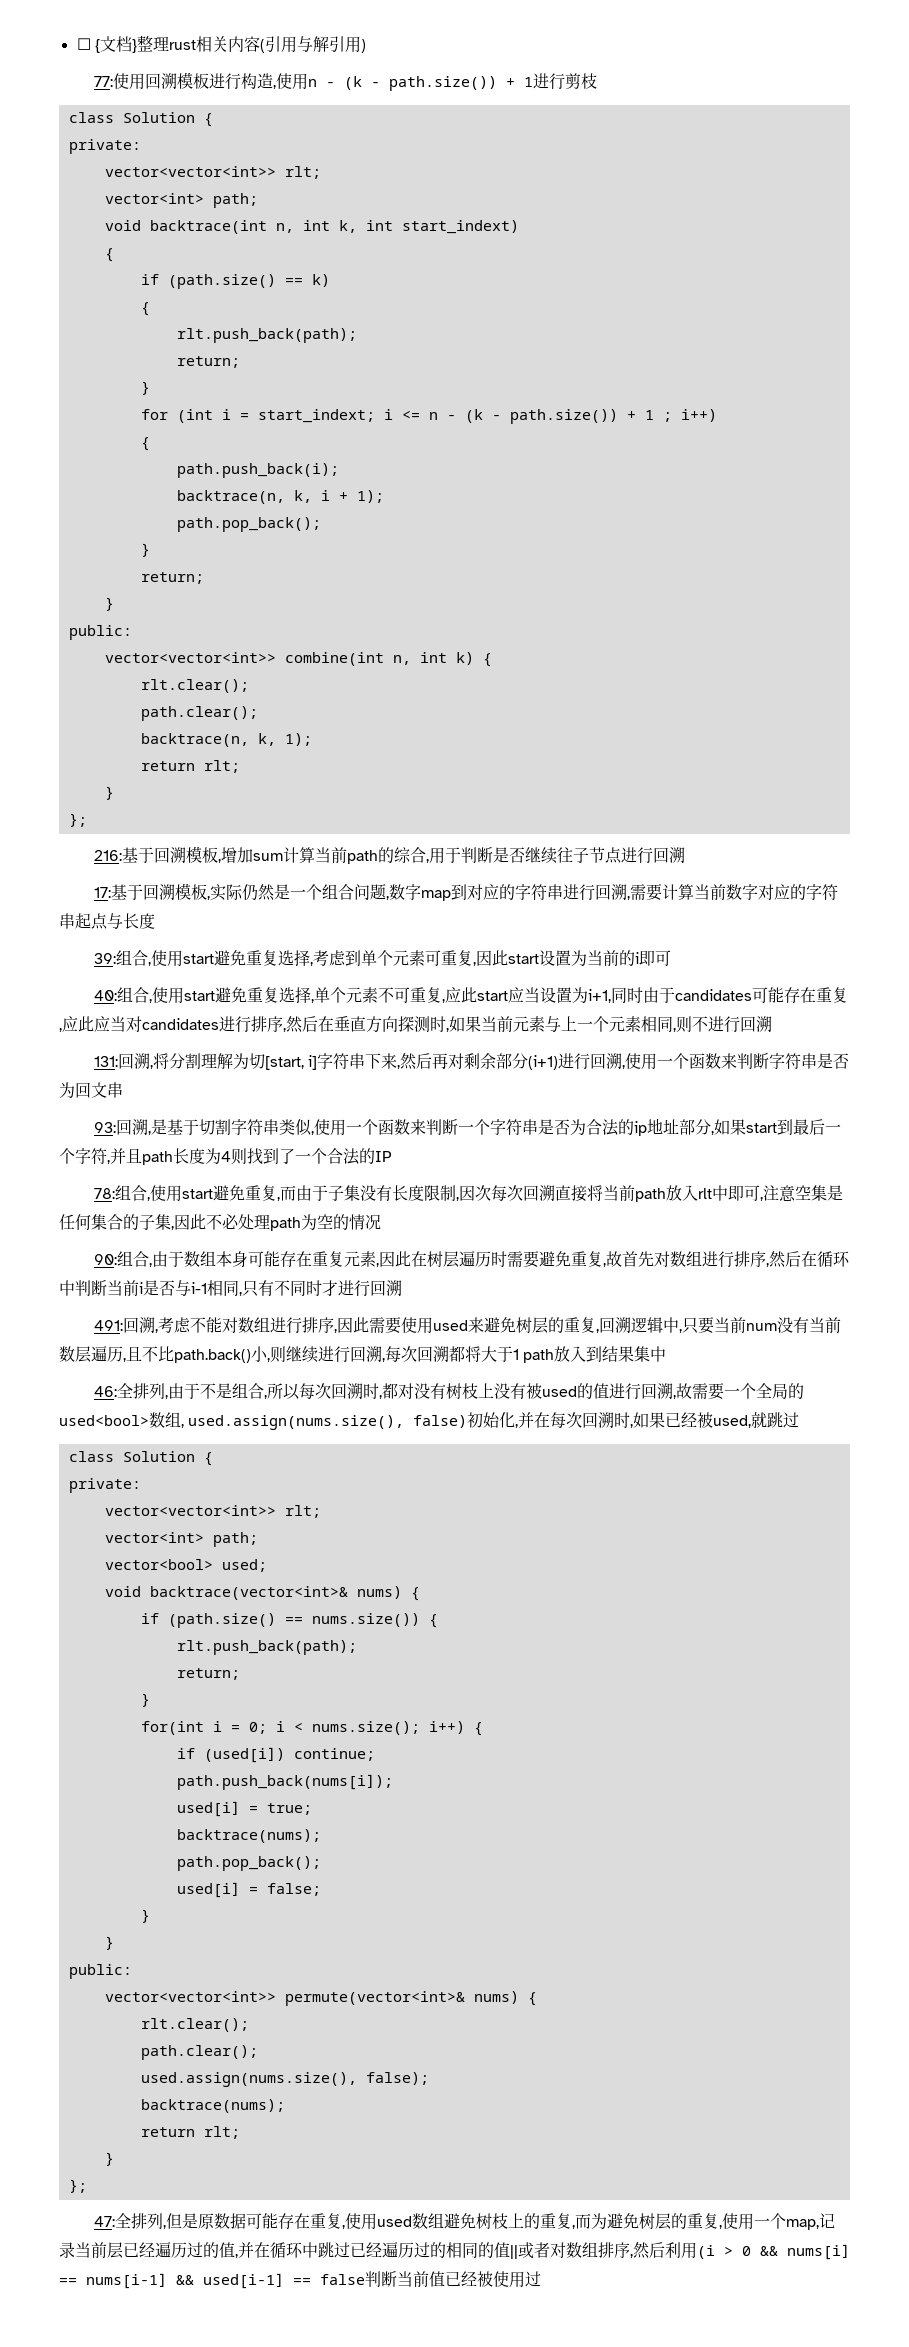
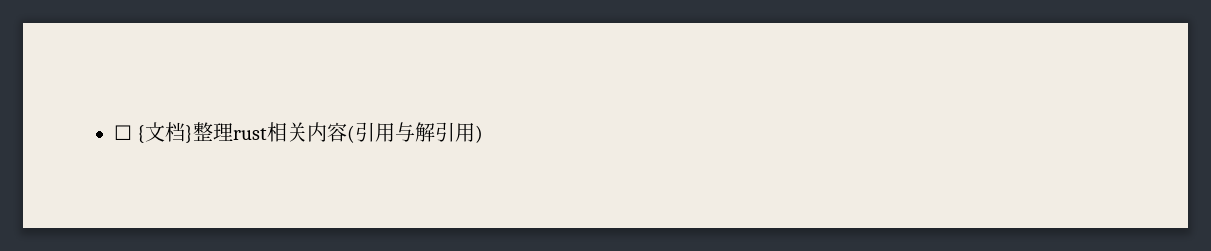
[93,72,597,91] [68,112,213,127] [68,139,141,154] [104,166,321,179] [104,193,258,208] [104,220,519,234] [104,248,114,262] [140,274,330,289] [140,302,150,316] [176,328,357,343] [176,356,240,368] [140,381,150,395] [140,409,717,424] [140,437,150,451] [176,463,339,478] [176,490,384,504] [176,517,321,532] [140,543,150,557] [140,572,204,584] [104,597,114,611] [68,625,132,640] [104,652,492,667] [140,679,249,693] [140,706,258,721] [140,733,312,747] [140,760,240,773] [104,786,114,800] [68,813,87,827] [93,846,685,864] [93,883,838,901] [59,913,155,930] [93,950,671,967] [93,987,848,1004] [59,1016,772,1033] [93,1053,850,1070] [59,1082,123,1098] [93,1118,841,1136] [59,1148,392,1165] [93,1185,843,1202] [59,1214,381,1231] [93,1251,850,1268] [59,1280,402,1297] [93,1317,841,1334] [59,1346,667,1363] [93,1383,804,1400] [59,1412,800,1430] [68,1451,213,1466] [68,1478,141,1493] [104,1505,321,1518] [104,1532,258,1547] [104,1559,267,1572] [104,1586,420,1601] [140,1613,438,1628] [176,1640,357,1655] [176,1668,240,1680] [140,1693,150,1707] [140,1721,483,1736] [176,1747,375,1763] [176,1774,393,1790] [176,1801,312,1817] [176,1829,321,1843] [176,1856,321,1871] [176,1882,321,1898] [140,1909,150,1923] [104,1936,114,1950] [68,1964,132,1979] [104,1991,537,2006] [140,2018,249,2032] [140,2045,258,2060] [140,2072,429,2087] [140,2099,285,2113] [140,2126,240,2139] [104,2152,114,2166] [68,2179,87,2193] [93,2213,835,2230] [59,2242,850,2260] [59,2271,541,2289] // 77:使用回溯模板进行构造,使用n - (k - path.size()) + 1进行剪枝 // class Solution { // private: // vector<vector<int>> rlt; // vector<int> path; // void backtrace(int n, int k, int start_indext) // { // if (path.size() == k) // { // rlt.push_back(path); // return; // } // for (int i = start_indext; i <= n - (k - path.size()) + 1 ; i++) // { // path.push_back(i); // backtrace(n, k, i + 1); // path.pop_back(); // } // return; // } // public: // vector<vector<int>> combine(int n, int k) { // rlt.clear(); // path.clear(); // backtrace(n, k, 1); // return rlt; // } // }; // 216:基于回溯模板,增加sum计算当前path的综合,用于判断是否继续往子节点进行回溯 // 17:基于回溯模板,实际仍然是一个组合问题,数字map到对应的字符串进行回溯,需要计算当前数字对应的字符串起点与长度 // 39:组合,使用start避免重复选择,考虑到单个元素可重复,因此start设置为当前的i即可 // 40:组合,使用start避免重复选择,单个元素不可重复,应此start应当设置为i+1,同时由于candidates可能存在重复,应此应当对candidates进行排序,然后在垂直方向探测时,如果当前元素与上一个元素相同,则不进行回溯 // 131:回溯,将分割理解为切[start, i]字符串下来,然后再对剩余部分(i+1)进行回溯,使用一个函数来判断字符串是否为回文串 // 93:回溯,是基于切割字符串类似,使用一个函数来判断一个字符串是否为合法的ip地址部分,如果start到最后一个字符,并且path长度为4则找到了一个合法的IP // 78:组合,使用start避免重复,而由于子集没有长度限制,因次每次回溯直接将当前path放入rlt中即可,注意空集是任何集合的子集,因此不必处理path为空的情况 // 90:组合,由于数组本身可能存在重复元素,因此在树层遍历时需要避免重复,故首先对数组进行排序,然后在循环中判断当前i是否与i-1相同,只有不同时才进行回溯 // 491:回溯,考虑不能对数组进行排序,因此需要使用used来避免树层的重复,回溯逻辑中,只要当前num没有当前数层遍历,且不比path.back()小,则继续进行回溯,每次回溯都将大于1 path放入到结果集中 // 46:全排列,由于不是组合,所以每次回溯时,都对没有树枝上没有被used的值进行回溯,故需要一个全局的used<bool>数组, used.assign(nums.size(), false)初始化,并在每次回溯时,如果已经被used,就跳过 // class Solution { // private: // vector<vector<int>> rlt; // vector<int> path; // vector<bool> used; // void backtrace(vector<int>& nums) { // if (path.size() == nums.size()) { // rlt.push_back(path); // return; // } // for(int i = 0; i < nums.size(); i++) { // if (used[i]) continue; // path.push_back(nums[i]); // used[i] = true; // backtrace(nums); // path.pop_back(); // used[i] = false; // } // } // public: // vector<vector<int>> permute(vector<int>& nums) { // rlt.clear(); // path.clear(); // used.assign(nums.size(), false); // backtrace(nums); // return rlt; // } // }; // 47:全排列,但是原数据可能存在重复,使用used数组避免树枝上的重复,而为避免树层的重复,使用一个map,记录当前层已经遍历过的值,并在循环中跳过已经遍历过的相同的值||或者对数组排序,然后利用(i > 0 && nums[i] == nums[i-1] && used[i-1] == false判断当前值已经被使用过 -> (484, 134) none

